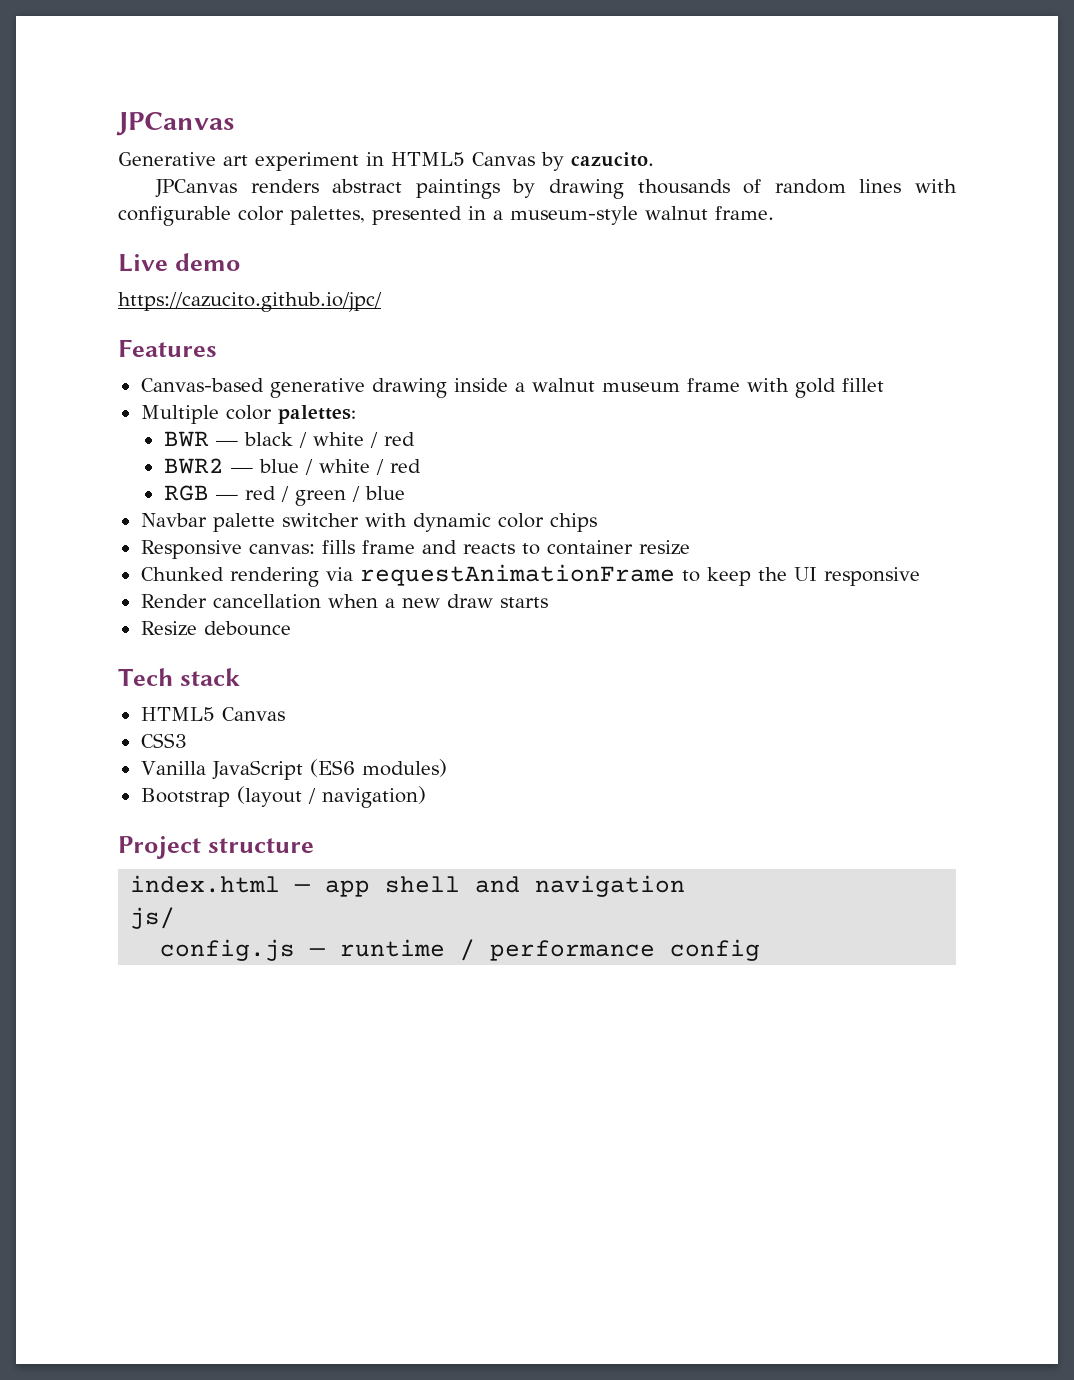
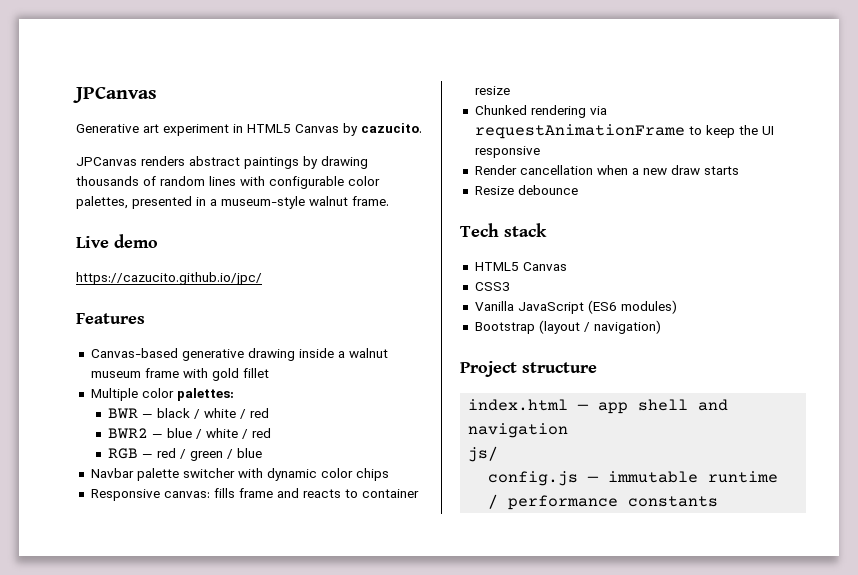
(327, 952) none -> [608,471,699,483] immutable
[670,939,761,961] config -> [628,496,719,507] constants

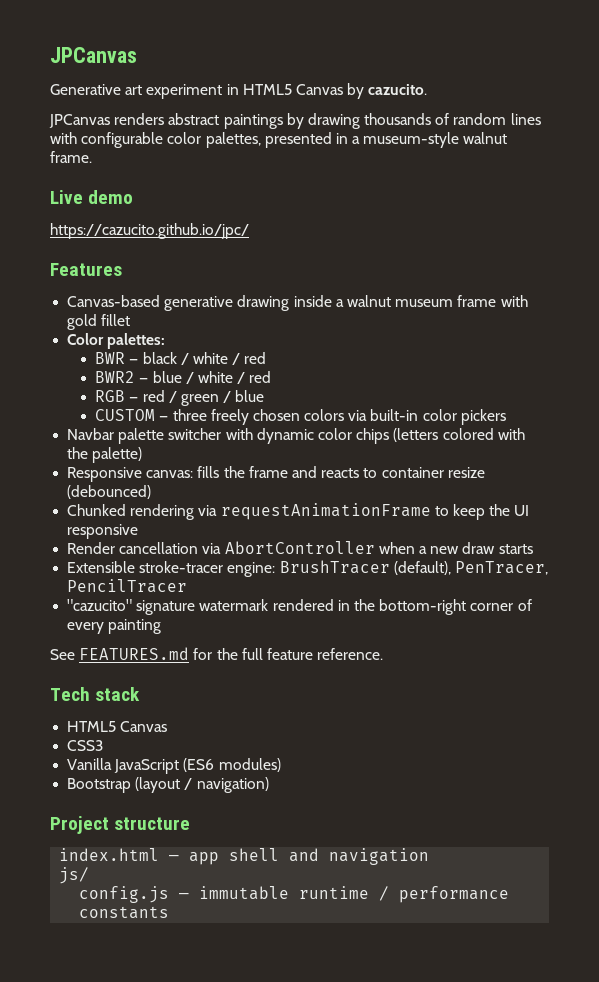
[90,388,174,401] Multiple color -> [67,333,105,345] Color
(263, 453) none -> [95,409,506,425] // CUSTOM — three freely chosen colors via built-in color pickers
(389, 474) none -> [393,428,525,442] [67,447,143,463] (letters colored with the palette)
(235, 493) none -> [223,466,245,478] the
(510, 90) none -> [67,485,152,499] (debounced)
(593, 170) none -> [202,541,375,554] via AbortController
[474,185,578,195] Resize debounce -> [67,560,548,577] [67,579,188,593] [67,599,532,615] [67,619,162,634] [50,647,384,660] Extensible stroke-tracer engine: BrushTracer (default), PenTracer, PencilTracer // "cazucito" signature watermark rendered in the bottom-right corner of every painting // See FEATURES.md for the full feature reference.

